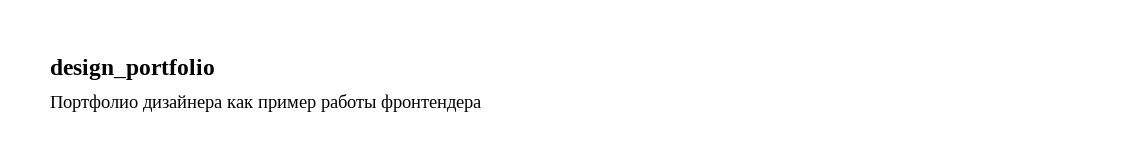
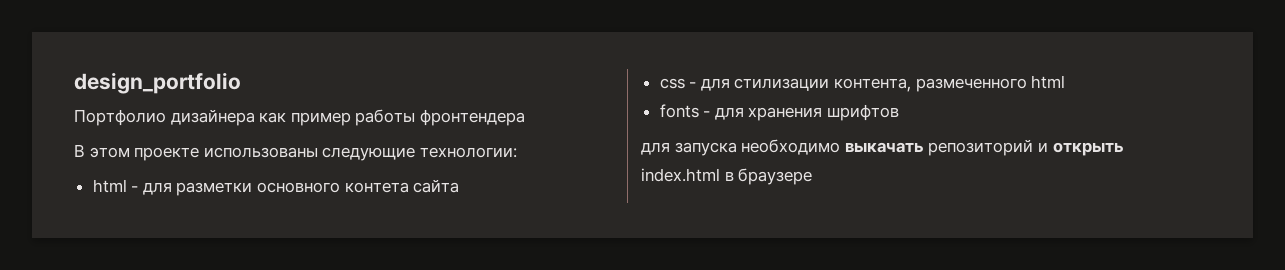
(481, 103) none -> [74,144,517,161] [92,179,460,196] [659,75,1066,92] [659,104,900,121] [641,139,1124,156] [641,168,813,185] // В этом проекте использованы следующие технологии: // html - для разметки основного контета сайта // css - для стилизации контента, размеченного html // fonts - для хранения шрифтов // для запуска необходимо выкачать репозиторий и открыть index.html в браузере

